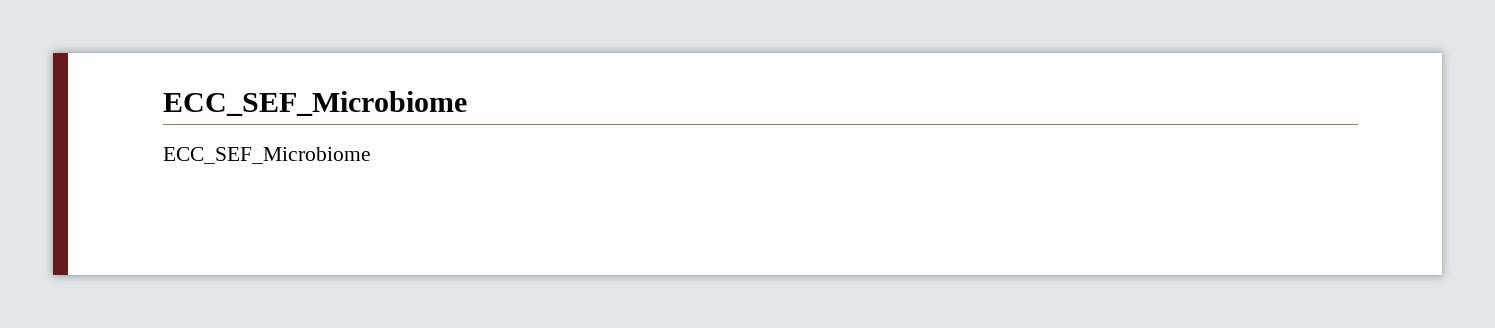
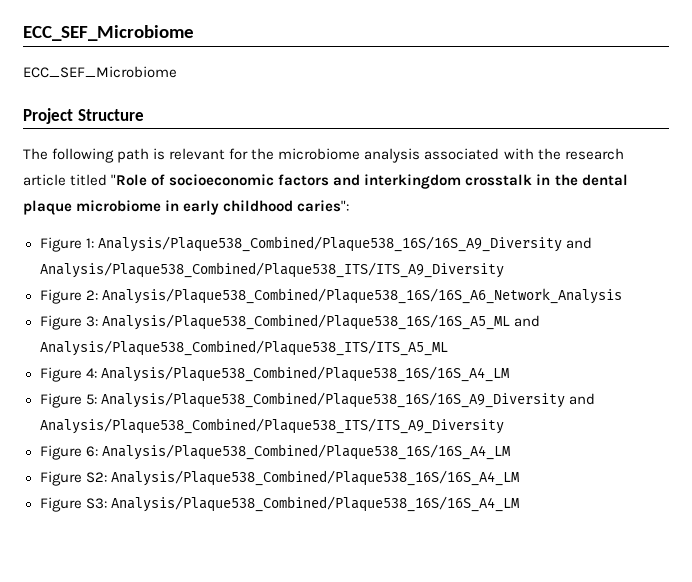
(371, 155) none -> [23,108,144,124] [23,148,624,163] [23,174,628,189] [23,200,350,215] [39,236,592,252] [39,262,504,278] [39,288,622,304] [39,314,540,330] [39,340,448,356] [39,366,509,382] [39,392,595,408] [39,418,504,434] [39,444,510,460] [39,470,519,486] [39,496,519,512] // Project Structure // The following path is relevant for the microbiome analysis associated with the research article titled "Role of socioeconomic factors and interkingdom crosstalk in the dental plaque microbiome in early childhood caries": // Figure 1: Analysis/Plaque538_Combined/Plaque538_16S/16S_A9_Diversity and Analysis/Plaque538_Combined/Plaque538_ITS/ITS_A9_Diversity // Figure 2: Analysis/Plaque538_Combined/Plaque538_16S/16S_A6_Network_Analysis // Figure 3: Analysis/Plaque538_Combined/Plaque538_16S/16S_A5_ML and Analysis/Plaque538_Combined/Plaque538_ITS/ITS_A5_ML // Figure 4: Analysis/Plaque538_Combined/Plaque538_16S/16S_A4_LM // Figure 5: Analysis/Plaque538_Combined/Plaque538_16S/16S_A9_Diversity and Analysis/Plaque538_Combined/Plaque538_ITS/ITS_A9_Diversity // Figure 6: Analysis/Plaque538_Combined/Plaque538_16S/16S_A4_LM // Figure S2: Analysis/Plaque538_Combined/Plaque538_16S/16S_A4_LM // Figure S3: Analysis/Plaque538_Combined/Plaque538_16S/16S_A4_LM

